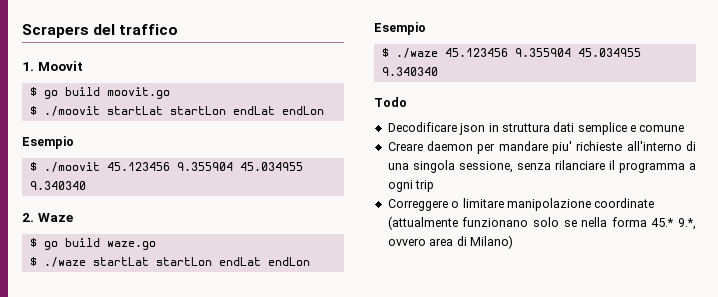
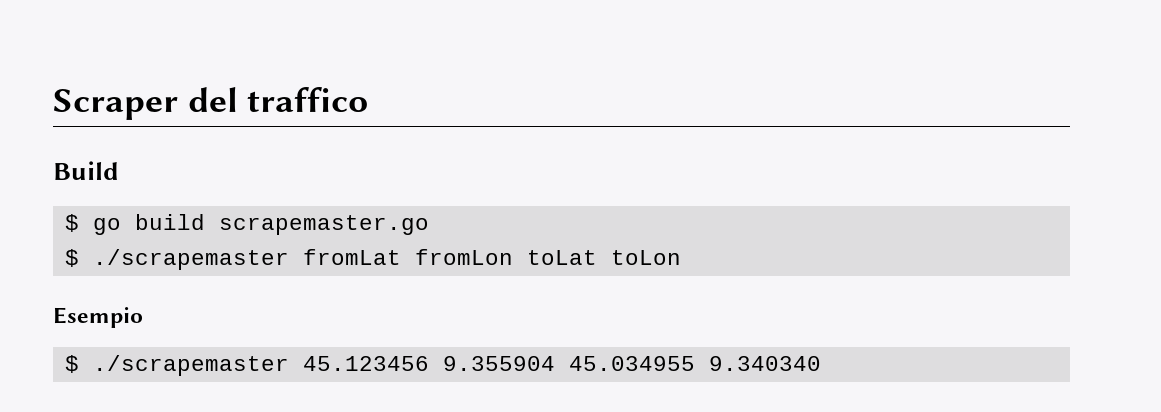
[22,24,89,38] Scrapers -> [53,89,178,120] Scraper
[22,61,83,71] [29,87,170,99] [29,106,324,116] [22,136,74,149] [29,162,303,172] [29,181,86,190] [22,213,73,222] [29,238,156,250] [29,257,310,267] [374,22,426,35] [381,48,641,58] [381,67,438,76] [374,97,407,107] [387,122,685,135] [387,141,696,154] [387,160,696,173] [387,180,435,192] [387,198,655,211] [387,216,696,230] [387,235,513,249] 1. Moovit // $ go build moovit.go // $ ./moovit startLat startLon endLat endLon // Esempio // $ ./moovit 45.123456 9.355904 45.034955 9.340340 // 2. Waze // $ go build waze.go // $ ./waze startLat startLon endLat endLon // Esempio // $ ./waze 45.123456 9.355904 45.034955 9.340340 // Todo // Decodificare json in struttura dati semplice e comune // Creare daemon per mandare piu' richieste all'interno di una singola sessione, senza rilanciare il programma a ogni trip // Correggere o limitare manipolazione coordinate (attualmente funzionano solo se nella forma 45.* 9.*, ovvero area di Milano) -> [53,161,119,180] [65,214,430,235] [65,249,682,270] [53,307,143,328] [65,355,822,376] Build // $ go build scrapemaster.go // $ ./scrapemaster fromLat fromLon toLat toLon // Esempio // $ ./scrapemaster 45.123456 9.355904 45.034955 9.340340

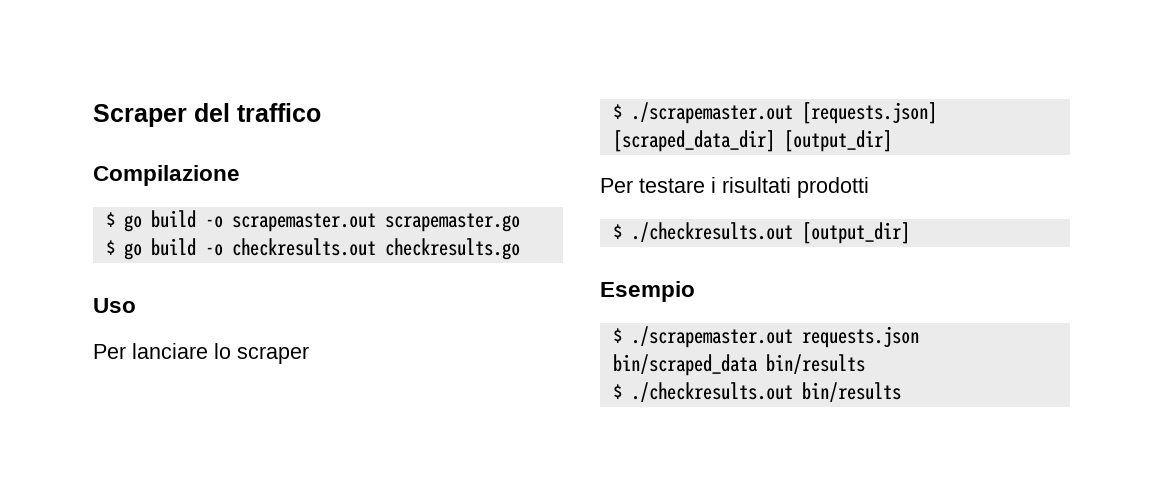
[53,161,119,180] [65,214,206,235] Build // $ go build -> [93,165,240,186] [105,210,376,232] Compilazione // $ go build -o scrapemaster.out
[93,249,682,270] [53,307,143,328] [65,355,822,376] ./scrapemaster fromLat fromLon toLat toLon // Esempio // $ ./scrapemaster 45.123456 9.355904 45.034955 9.340340 -> [123,238,520,260] [93,298,136,313] [93,343,309,364] [612,102,937,124] [612,130,892,152] [600,177,869,198] [612,222,910,244] [600,281,695,302] [612,326,919,348] [612,354,865,376] [612,382,901,402] go build -o checkresults.out checkresults.go // Uso // Per lanciare lo scraper // $ ./scrapemaster.out [requests.json] [scraped_data_dir] [output_dir] // Per testare i risultati prodotti // $ ./checkresults.out [output_dir] // Esempio // $ ./scrapemaster.out requests.json bin/scraped_data bin/results // $ ./checkresults.out bin/results

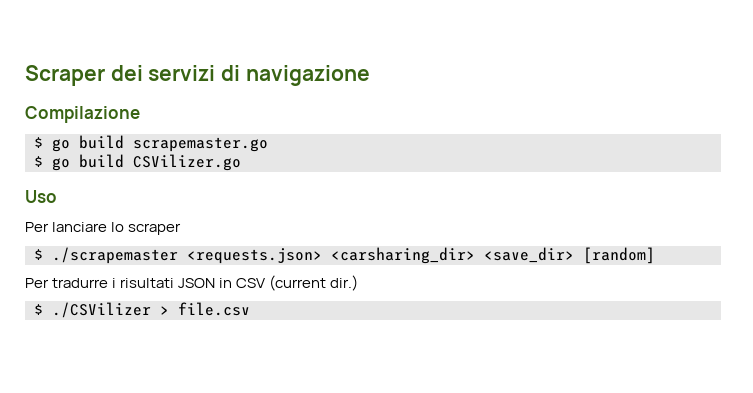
[194,103,321,122] del traffico -> [110,65,370,86] dei servizi di navigazione
[204,213,376,232] -o scrapemaster.out -> (124, 142) none
[204,238,520,260] -o checkresults.out checkresults.go -> [133,154,241,171] CSVilizer.go
[630,102,937,124] [612,130,892,152] [600,178,705,193] ./scrapemaster.out [requests.json] [scraped_data_dir] [output_dir] // Per testare -> [52,247,655,264] [25,278,109,288] ./scrapemaster <requests.json> <carsharing_dir> <save_dir> [random] // Per tradurre
[797,177,869,198] [612,222,910,244] [600,281,695,302] [612,326,919,348] [612,354,865,376] [612,382,901,402] prodotti // $ ./checkresults.out [output_dir] // Esempio // $ ./scrapemaster.out requests.json bin/scraped_data bin/results // $ ./checkresults.out bin/results -> [178,275,359,291] [34,302,250,318] JSON in CSV (current dir.) // $ ./CSVilizer > file.csv

